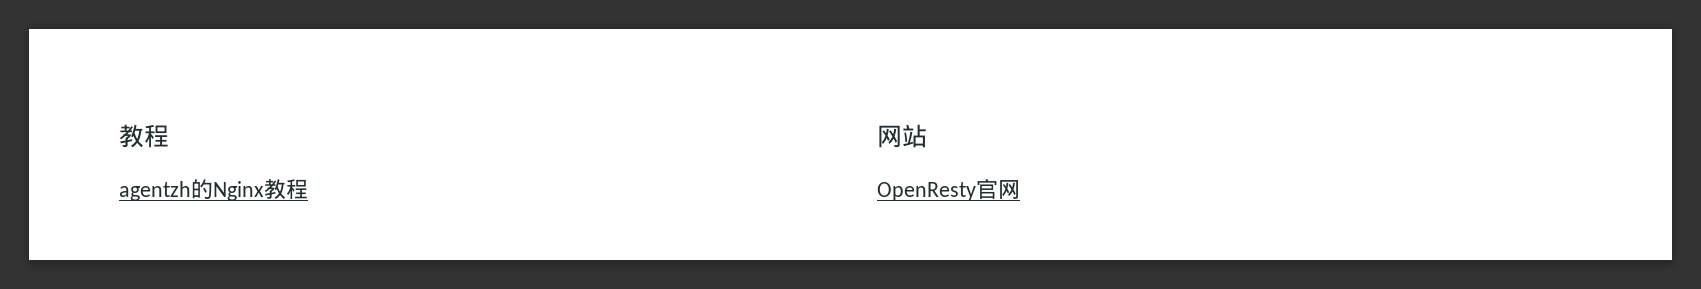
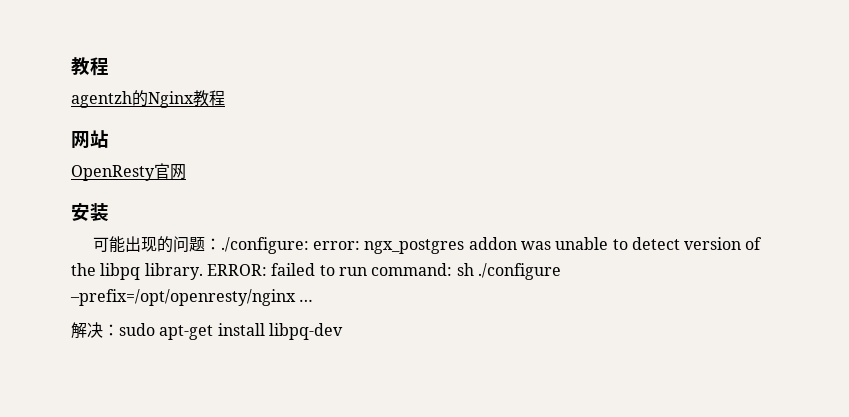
(1020, 189) none -> [71,203,109,221] [92,236,763,254] [71,263,561,280] [70,289,314,306] [71,322,343,340] // 安装 // 可能出现的问题：./configure: error: ngx_postgres addon was unable to detect version of the libpq library. ERROR: failed to run command: sh ./configure –prefix=/opt/openresty/nginx … // 解决：sudo apt-get install libpq-dev

